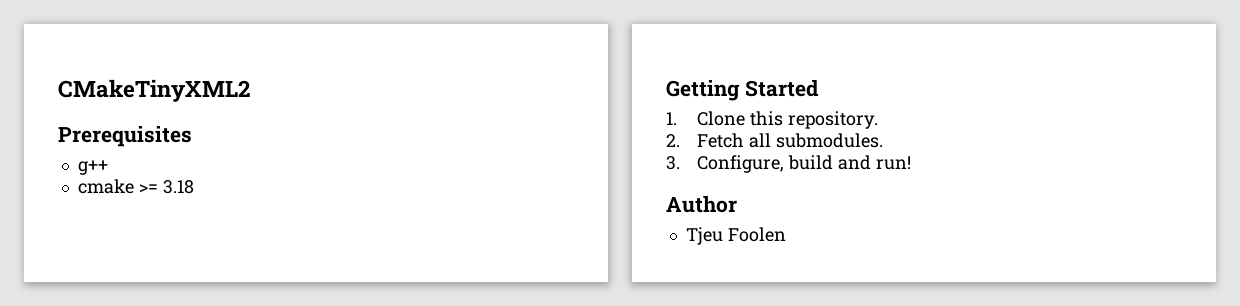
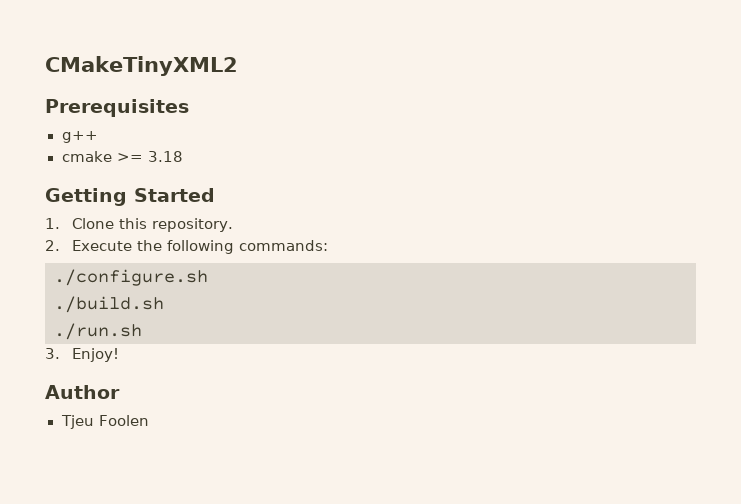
[697,133,883,148] [666,155,911,173] Fetch all submodules. // 3. Configure, build and run! -> [72,240,329,254] [54,269,208,286] [54,296,164,313] [54,323,142,340] [45,348,120,362] Execute the following commands: // ./configure.sh // ./build.sh // ./run.sh // 3. Enjoy!

